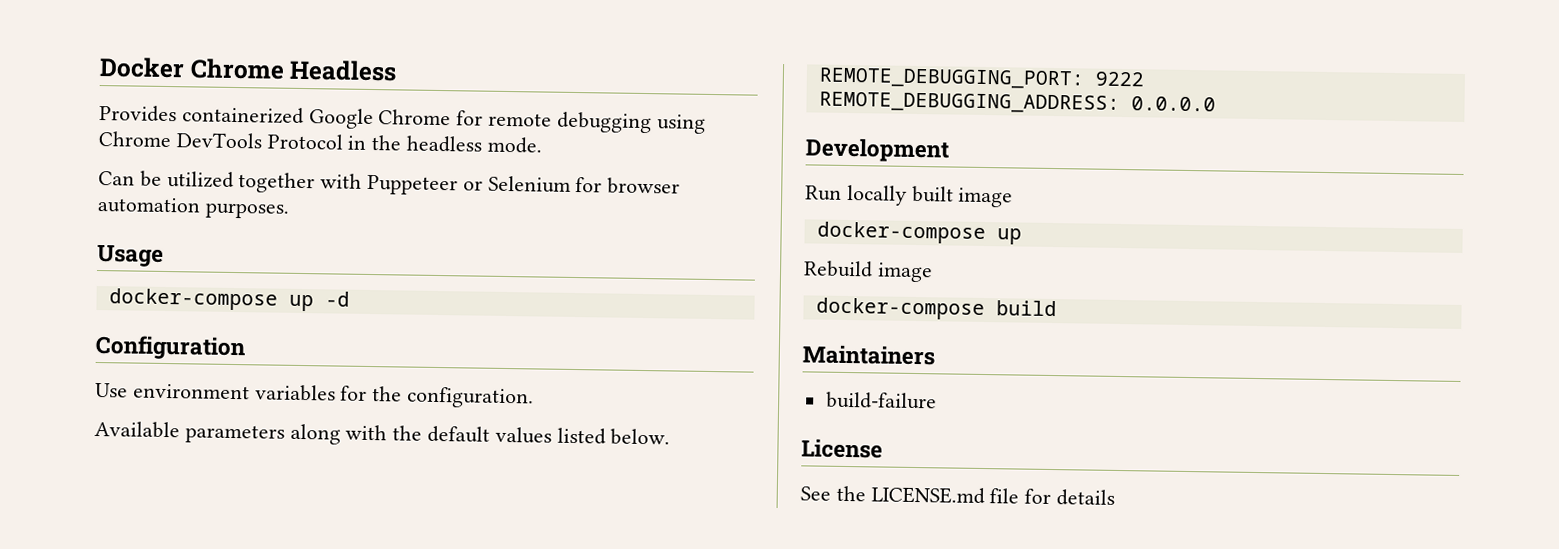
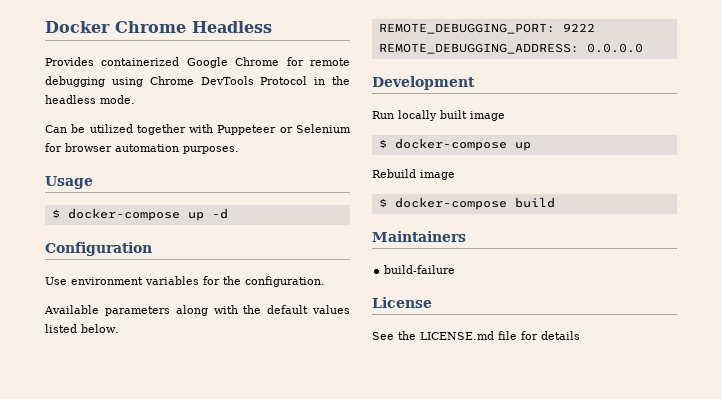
(164, 255) none -> [51,209,60,218] $
(1014, 197) none -> [378,139,387,148] $
(933, 272) none -> [378,198,387,207] $

